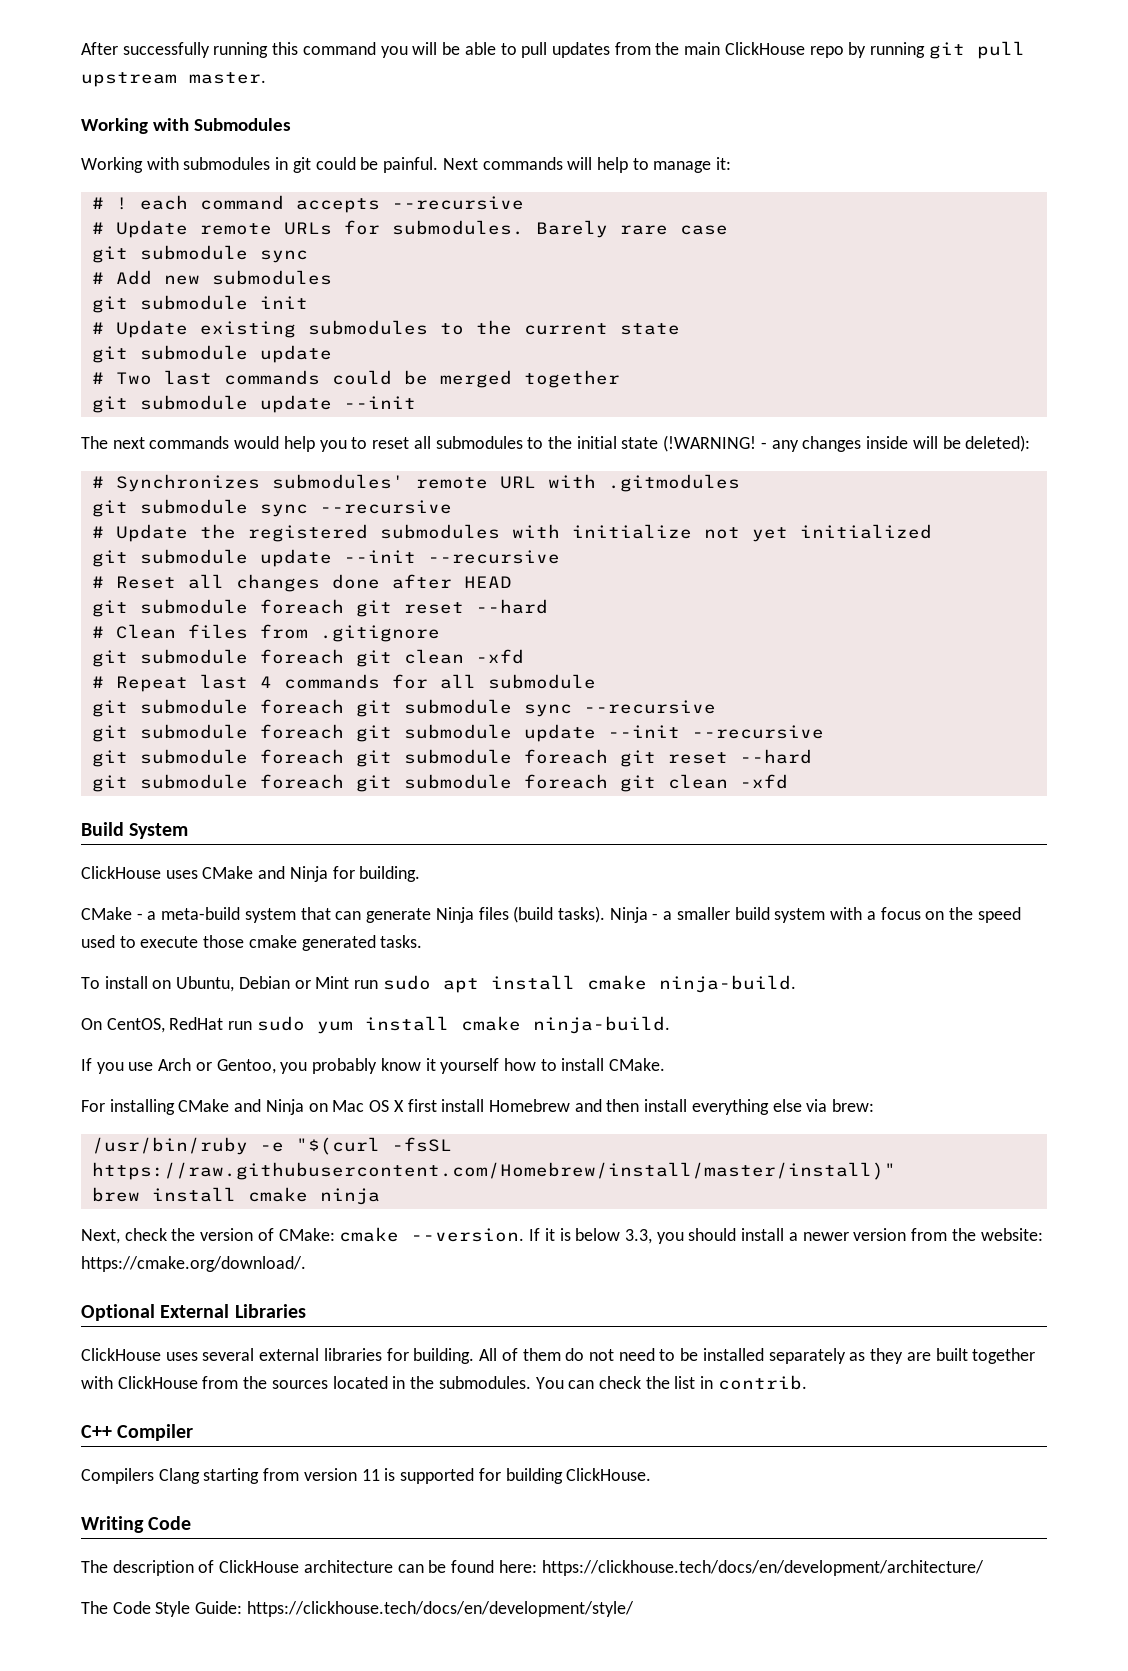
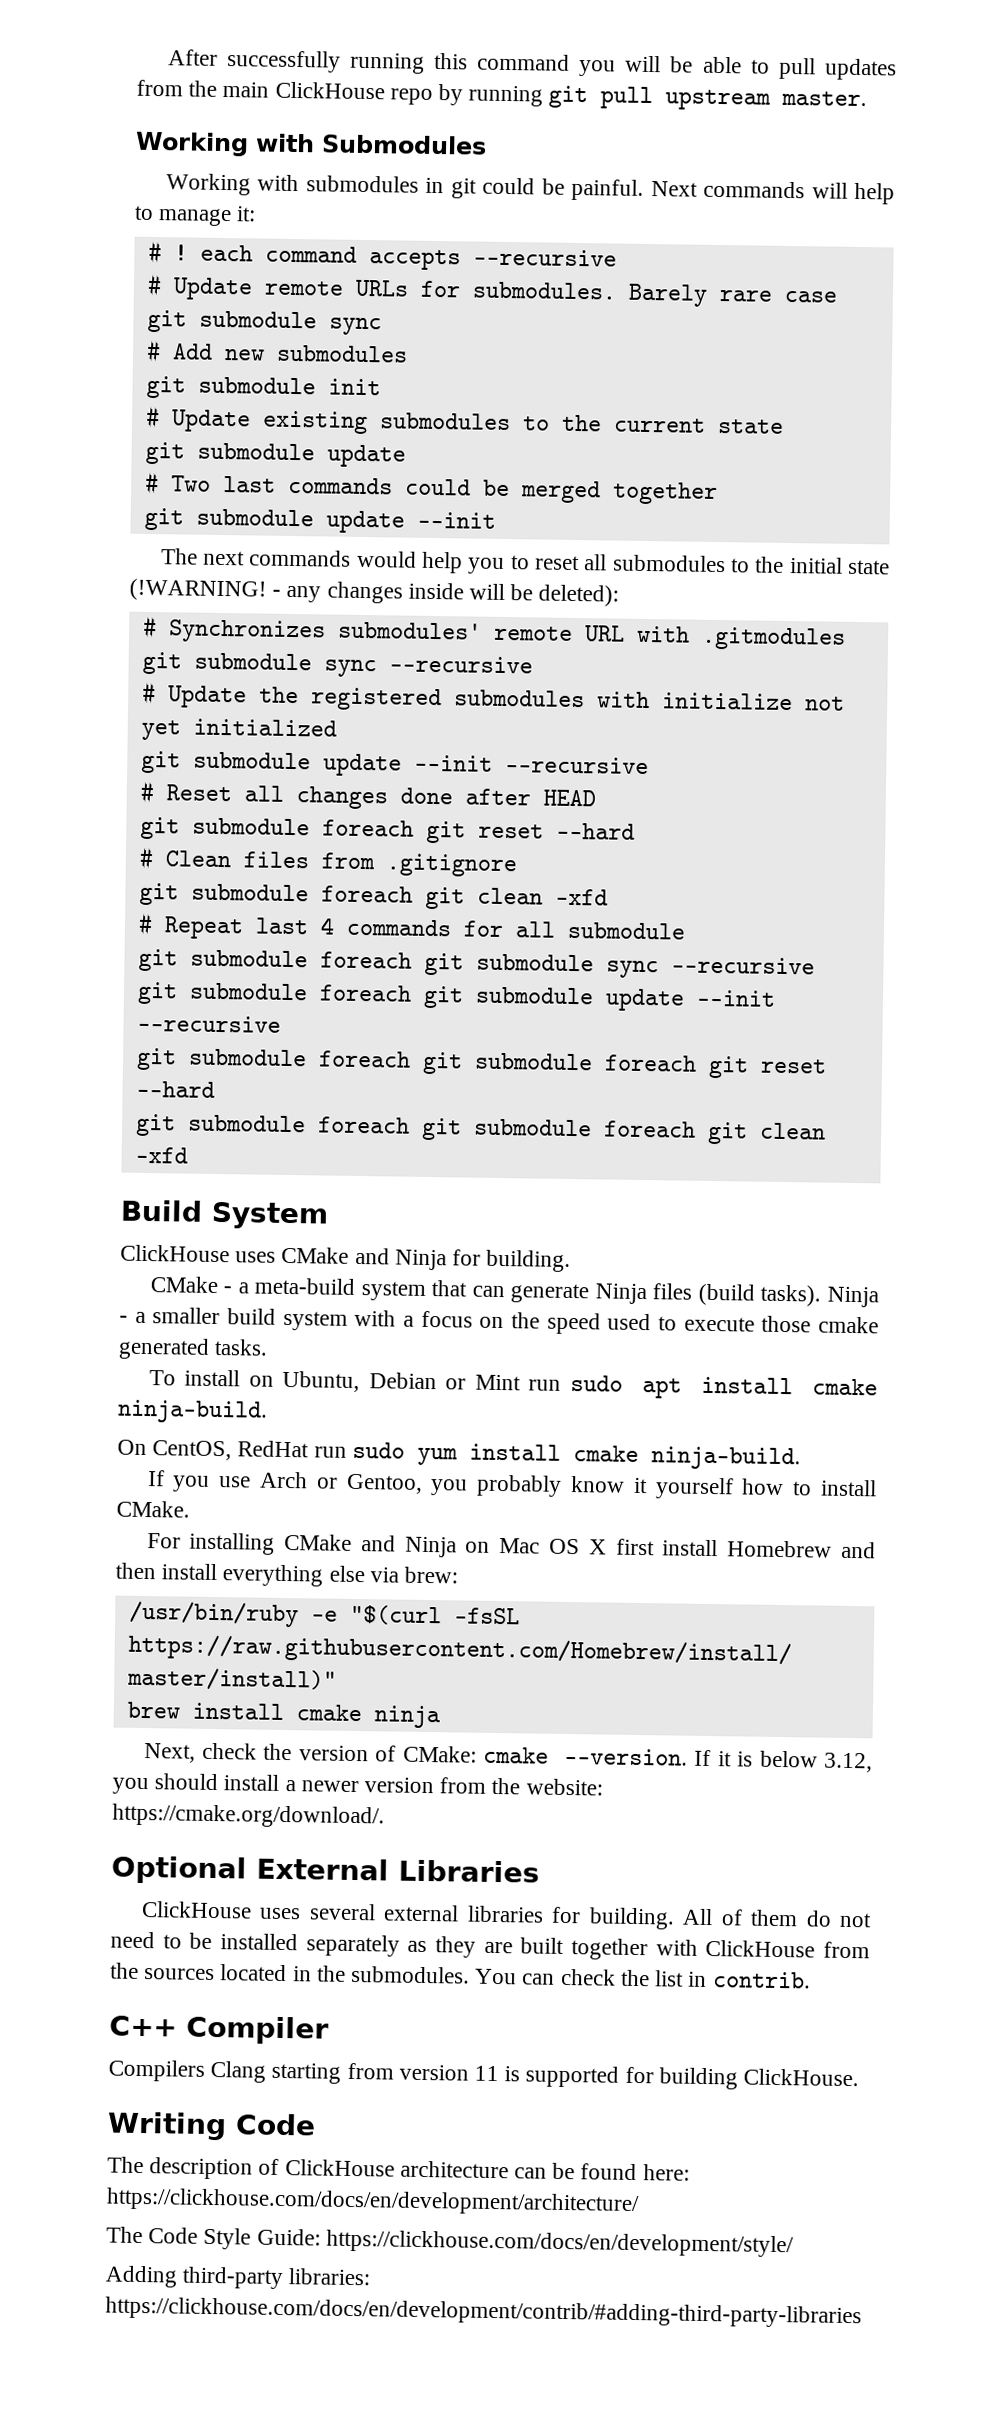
[624,1229,652,1244] 3.3, -> [823,1752,873,1773] 3.12,
[541,1560,984,1576] https://clickhouse.tech/docs/en/development/architecture/ -> [106,2187,640,2217] https://clickhouse.com/docs/en/development/architecture/
[246,1601,634,1617] https://clickhouse.tech/docs/en/development/style/ -> [325,2229,794,2258] [105,2265,371,2290] [105,2296,862,2329] https://clickhouse.com/docs/en/development/style/ // Adding third-party libraries: https://clickhouse.com/docs/en/development/contrib/#adding-third-party-libraries

